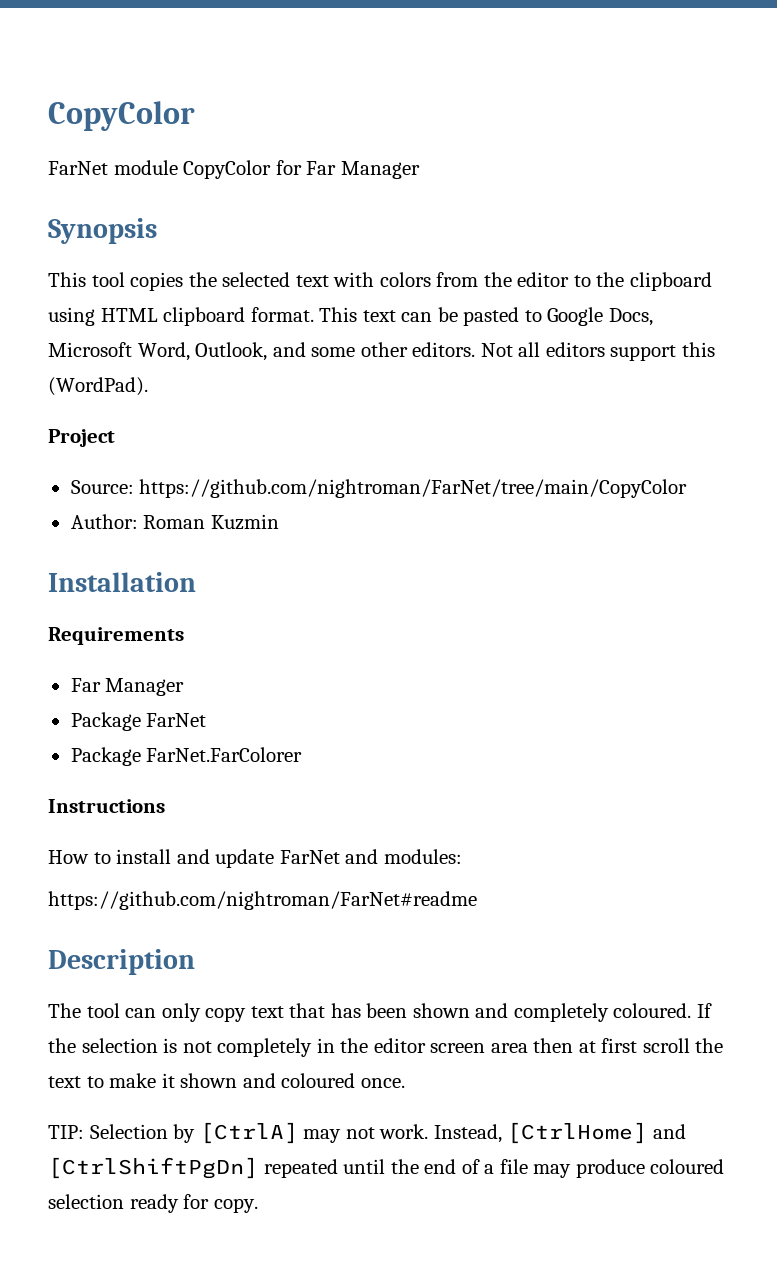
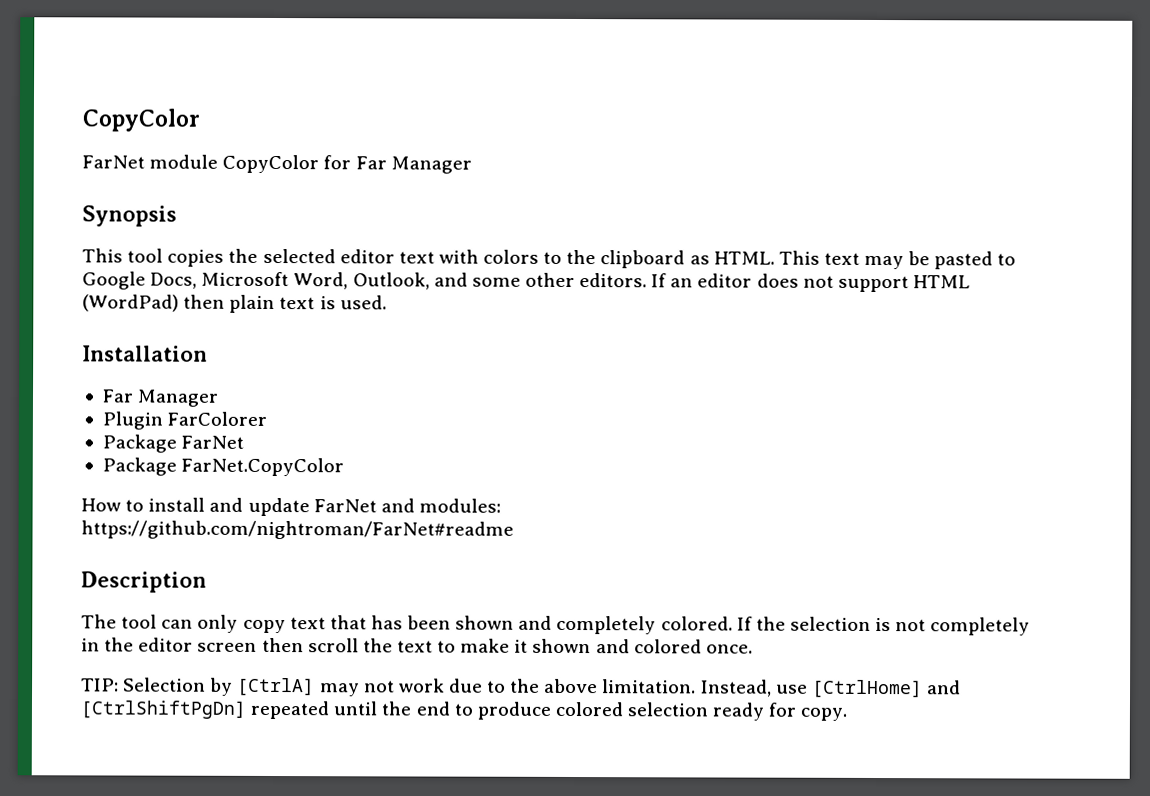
(291, 279) none -> [339,249,395,264] editor
[436,272,712,291] [48,307,314,326] from the editor to the clipboard using HTML clipboard format. -> [543,249,775,269] to the clipboard as HTML.
[401,312,433,322] can -> [864,255,905,270] may
[480,342,715,361] [48,377,148,396] [48,429,115,447] [70,479,688,498] [70,514,279,530] Not all editors support this (WordPad). // Project // Source: https://github.com/nightroman/FarNet/tree/main/CopyColor // Author: Roman Kuzmin -> [651,273,970,293] [82,294,387,314] If an editor does not support HTML (WordPad) then plain text is used.
[48,627,184,645] [70,678,185,696] // Requirements // Far Manager -> [101,389,220,407] [101,411,268,430] // Far Manager // Plugin FarColorer
[146,747,303,762] [48,799,165,813] FarNet.FarColorer // Instructions -> [181,457,345,477] FarNet.CopyColor
[613,1003,692,1018] coloured. -> [660,616,733,631] colored.
[490,1038,638,1053] area then at first -> [261,637,304,653] then
[281,1073,356,1088] coloured -> [633,639,702,654] colored
[379,1124,502,1143] work. Instead, -> [398,678,808,697] work due to the above limitation. Instead, use
[461,1159,725,1178] of a file may produce coloured -> [453,701,623,720] to produce colored

